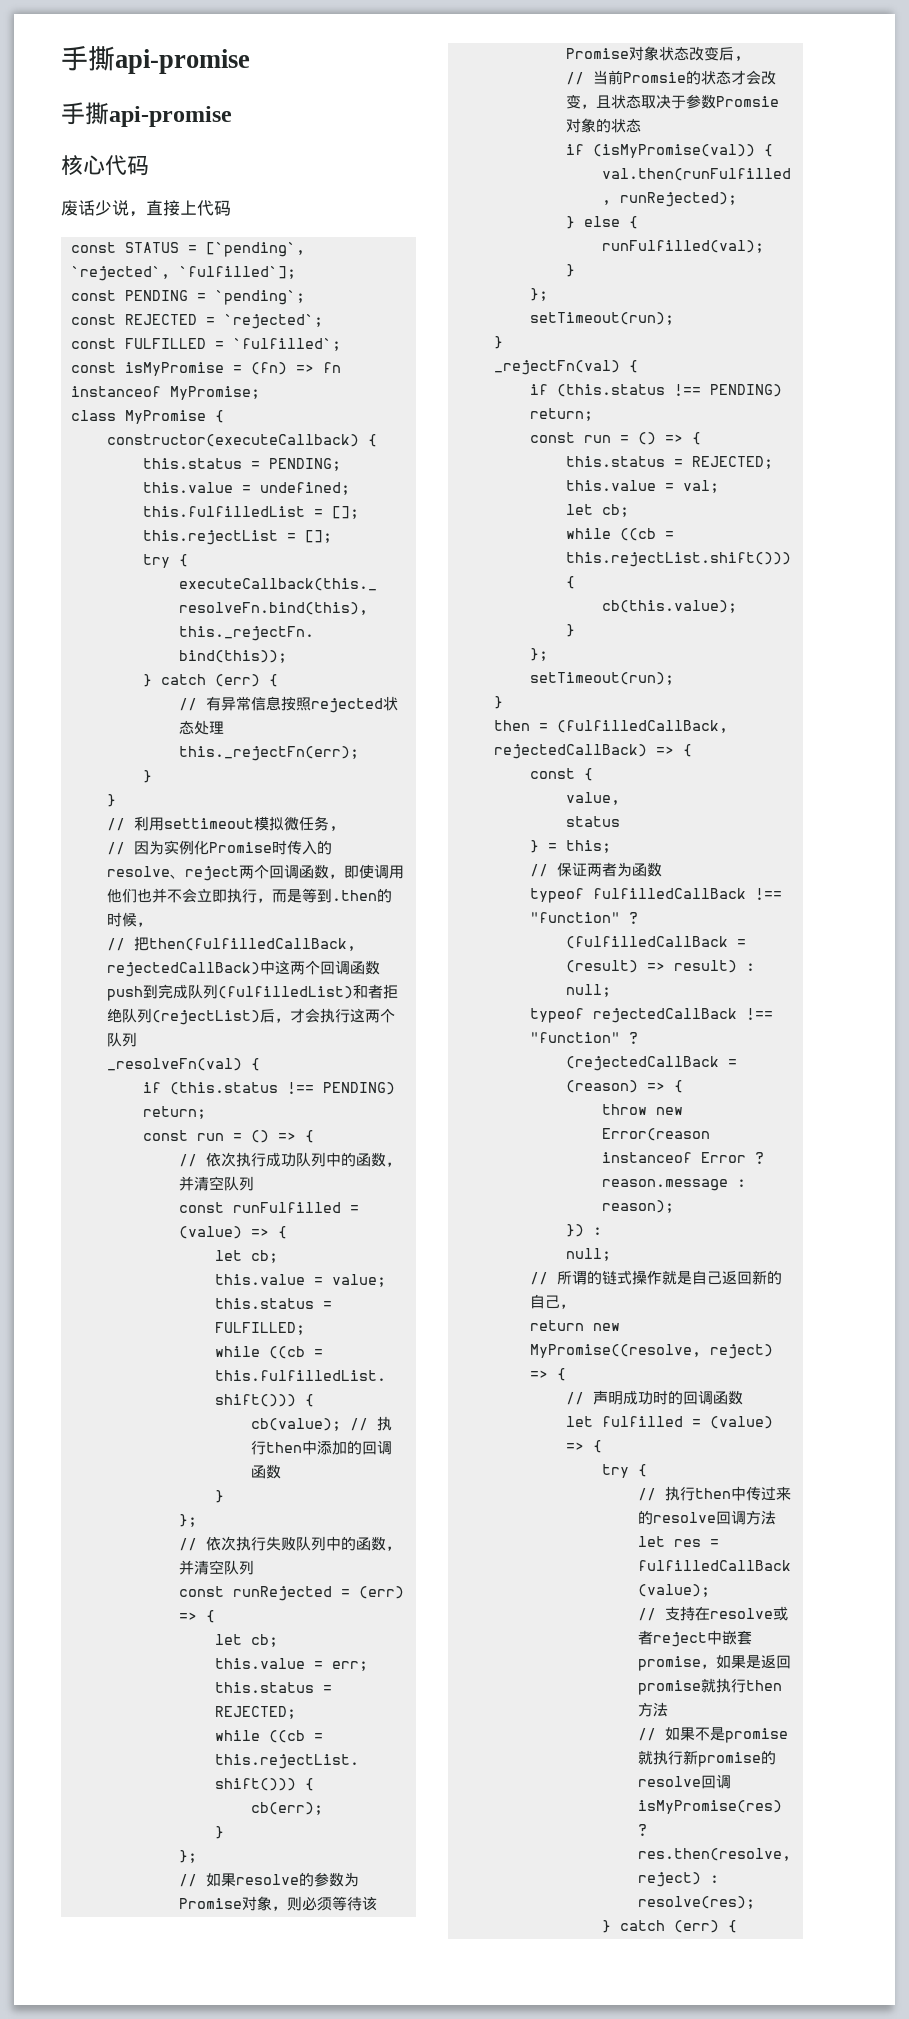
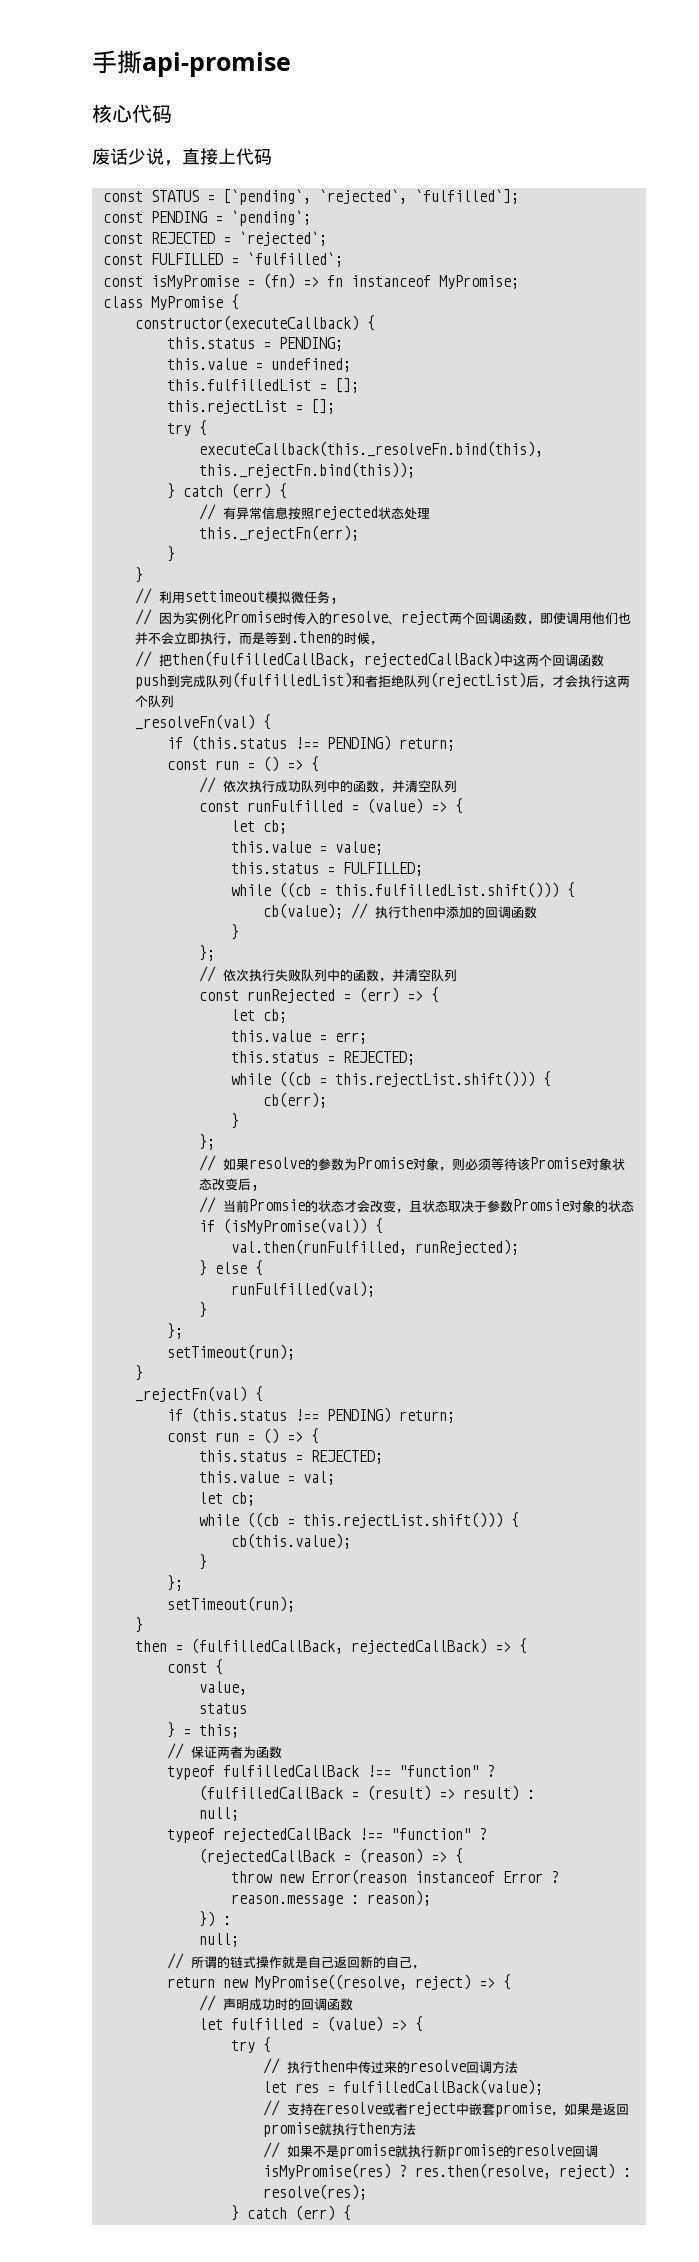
[61,46,250,74] [61,102,232,127] 手撕api-promise // 手撕api-promise -> [92,50,291,77] 手撕api-promise

